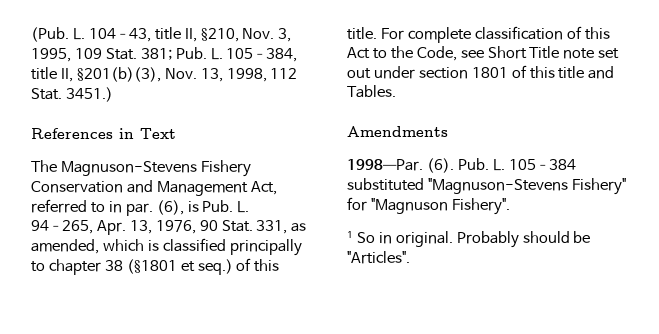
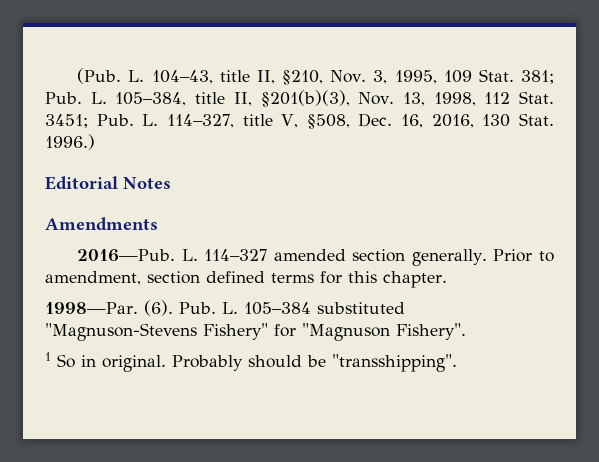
[65,87,113,102] [31,128,176,139] [31,160,251,177] [31,180,277,196] [31,199,250,216] [31,220,307,235] [31,238,302,256] [31,258,280,275] [347,26,610,43] [347,46,620,61] [347,65,615,79] [347,85,396,98] [347,126,448,137] 3451.) // References in Text // The Magnuson-Stevens Fishery Conservation and Management Act, referred to in par. (6), is Pub. L. 94–265, Apr. 13, 1976, 90 Stat. 331, as amended, which is classified principally to chapter 38 (§1801 et seq.) of this title. For complete classification of this Act to the Code, see Short Title note set out under section 1801 of this title and Tables. // Amendments -> [45,113,554,129] [45,134,95,150] [45,176,171,190] [45,217,158,231] [77,249,554,266] [45,271,447,288] 3451; Pub. L. 114–327, title V, §508, Dec. 16, 2016, 130 Stat. 1996.) // Editorial Notes // Amendments // 2016—Pub. L. 114–327 amended section generally. Prior to amendment, section defined terms for this chapter.
[347,251,410,264] "Articles". -> [332,354,457,372] "transshipping".

